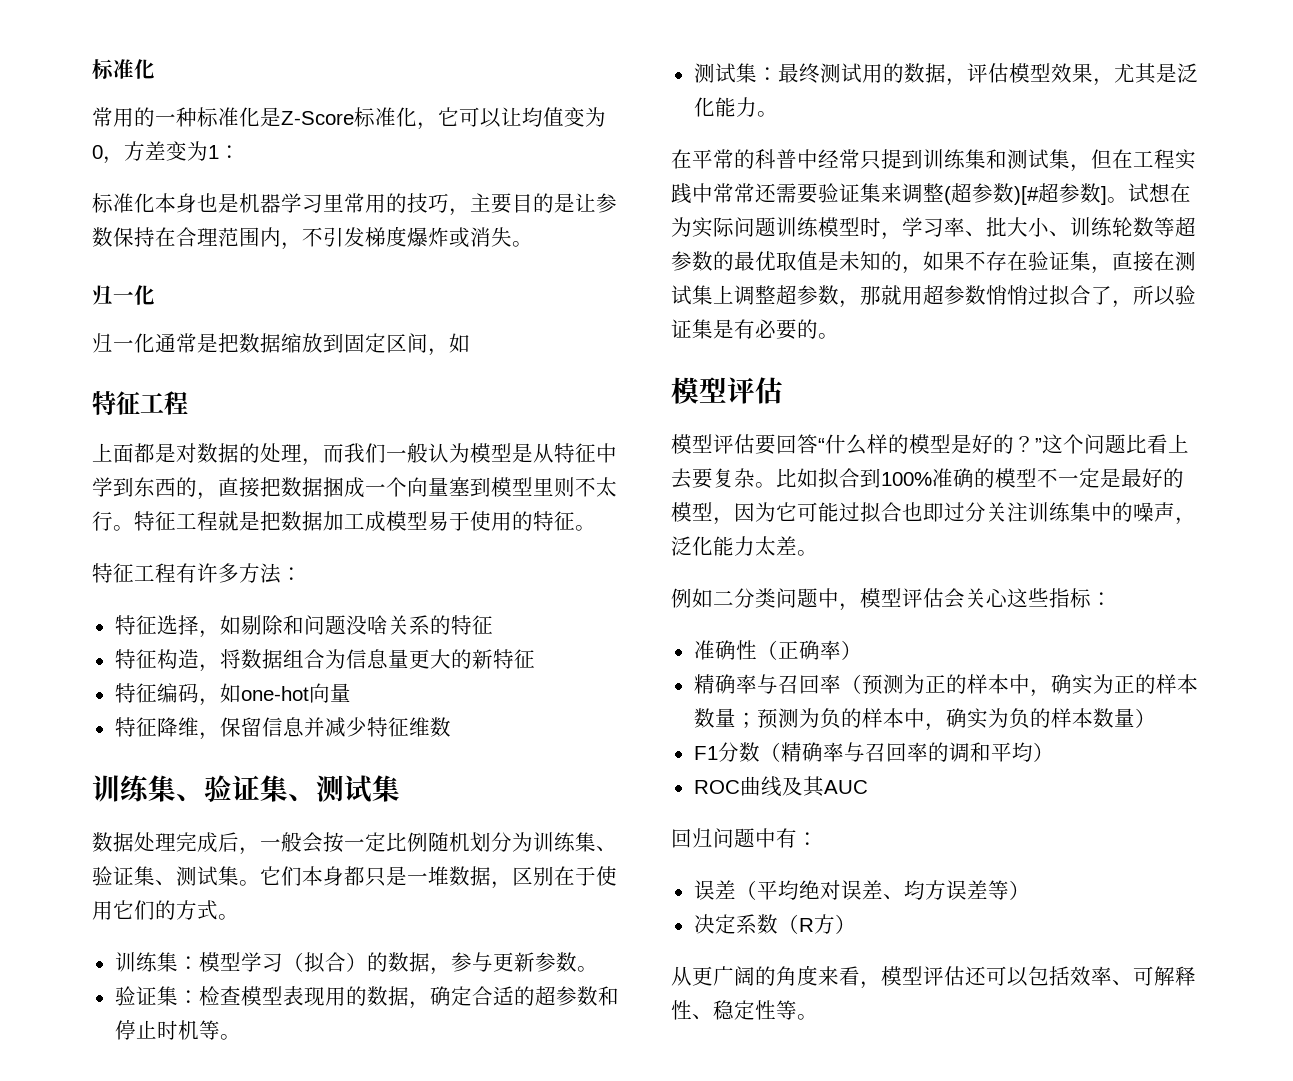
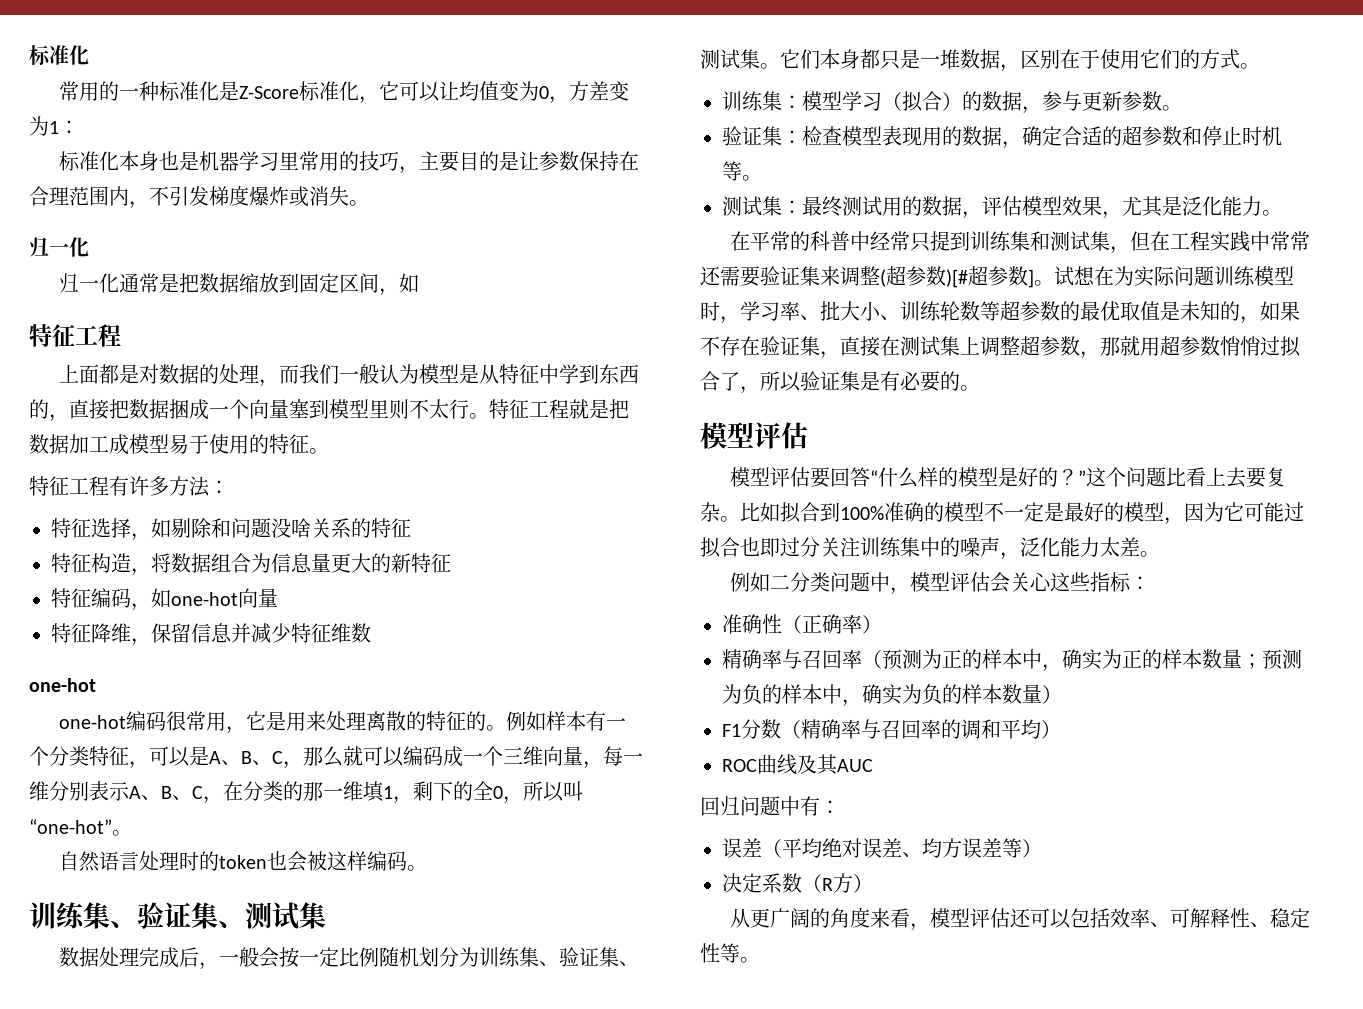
(451, 727) none -> [29,678,96,692] [58,711,626,734] [29,746,643,769] [29,781,583,804] [29,819,132,836] [58,851,427,872] // one-hot // one-hot编码很常用，它是用来处理离散的特征的。例如样本有一个分类特征，可以是A、B、C，那么就可以编码成一个三维向量，每一维分别表示A、B、C，在分类的那一维填1，剩下的全0，所以叫“one-hot”。 // 自然语言处理时的token也会被这样编码。

